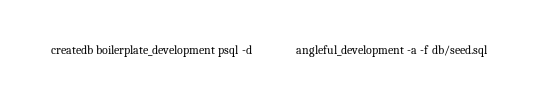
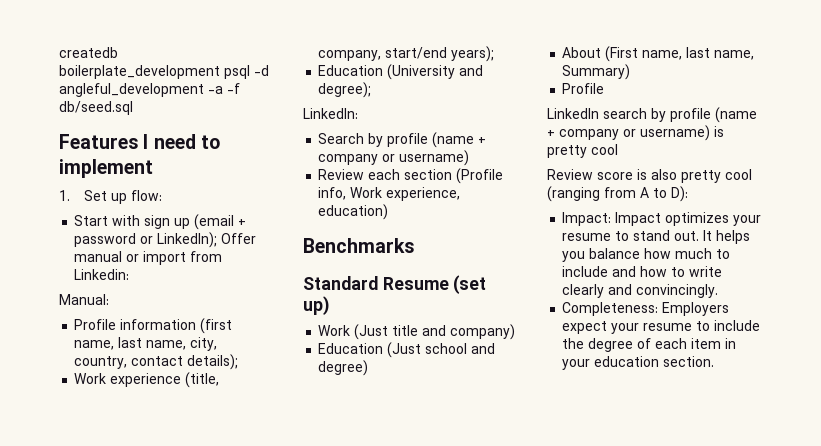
(488, 51) none -> [59,134,220,149] [59,159,153,178] [59,190,163,204] [74,214,247,230] [74,232,257,248] [74,251,223,265] [74,269,130,280] [59,294,109,305] [74,318,233,334] [74,337,218,351] [74,354,239,370] [74,372,220,388] [318,46,495,62] [318,64,484,80] [318,82,372,98] [303,108,358,119] [318,132,487,148] [318,150,470,166] [318,168,504,184] [318,187,461,201] [318,204,389,220] [303,238,414,253] [303,275,487,294] [303,296,330,315] [318,324,516,340] [318,342,496,358] [318,360,369,376] [562,46,755,62] [562,64,631,80] [562,83,605,94] [547,107,757,123] [547,125,724,141] [547,144,618,158] [547,169,752,183] [547,186,688,202] [562,212,762,226] [562,230,751,244] [562,248,731,262] [562,266,723,277] [562,284,719,298] [562,302,730,316] [562,320,761,334] [562,338,737,352] [562,356,715,370] // Features I need to implement // 1. Set up flow: // Start with sign up (email + password or LinkedIn); Offer manual or import from Linkedin: // Manual: // Profile information (first name, last name, city, country, contact details); // Work experience (title, company, start/end years); // Education (University and degree); // LinkedIn: // Search by profile (name + company or username) // Review each section (Profile info, Work experience, education) // Benchmarks // Standard Resume (set up) // Work (Just title and company) // Education (Just school and degree) // About (First name, last name, Summary) // Profile // LinkedIn search by profile (name + company or username) is pretty cool // Review score is also pretty cool (ranging from A to D): // Impact: Impact optimizes your resume to stand out. It helps you balance how much to include and how to write clearly and convincingly. // Completeness: Employers expect your resume to include the degree of each item in your education section.

